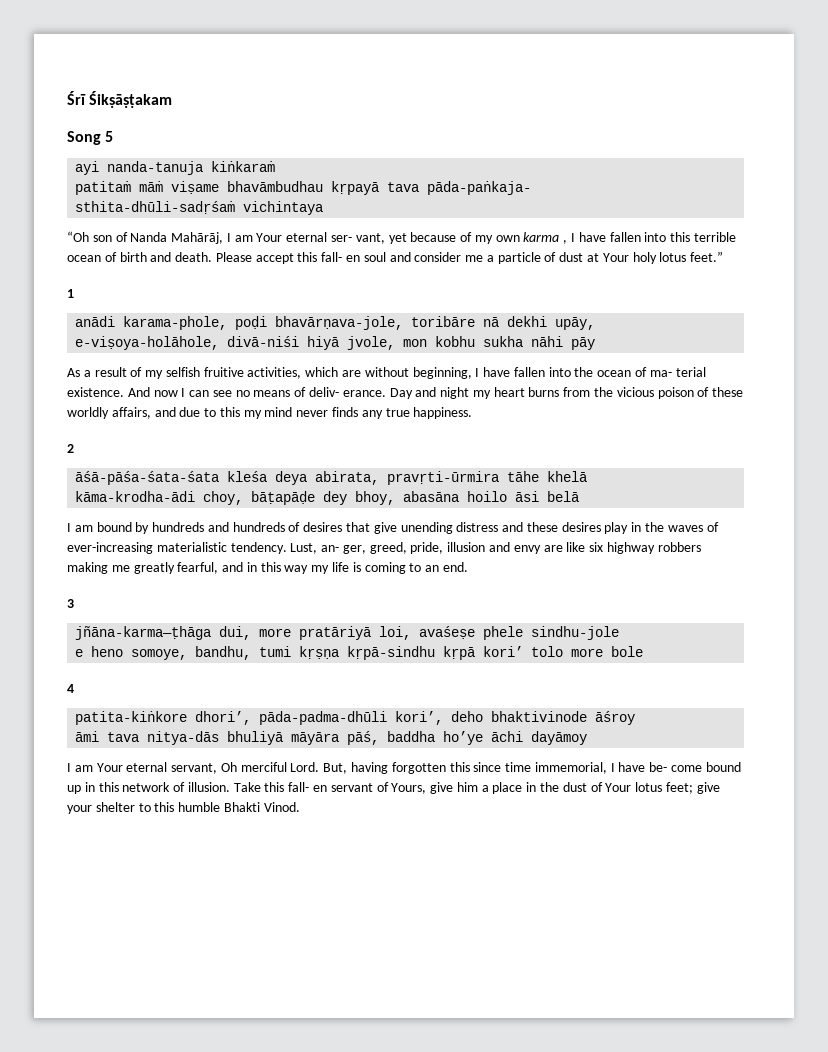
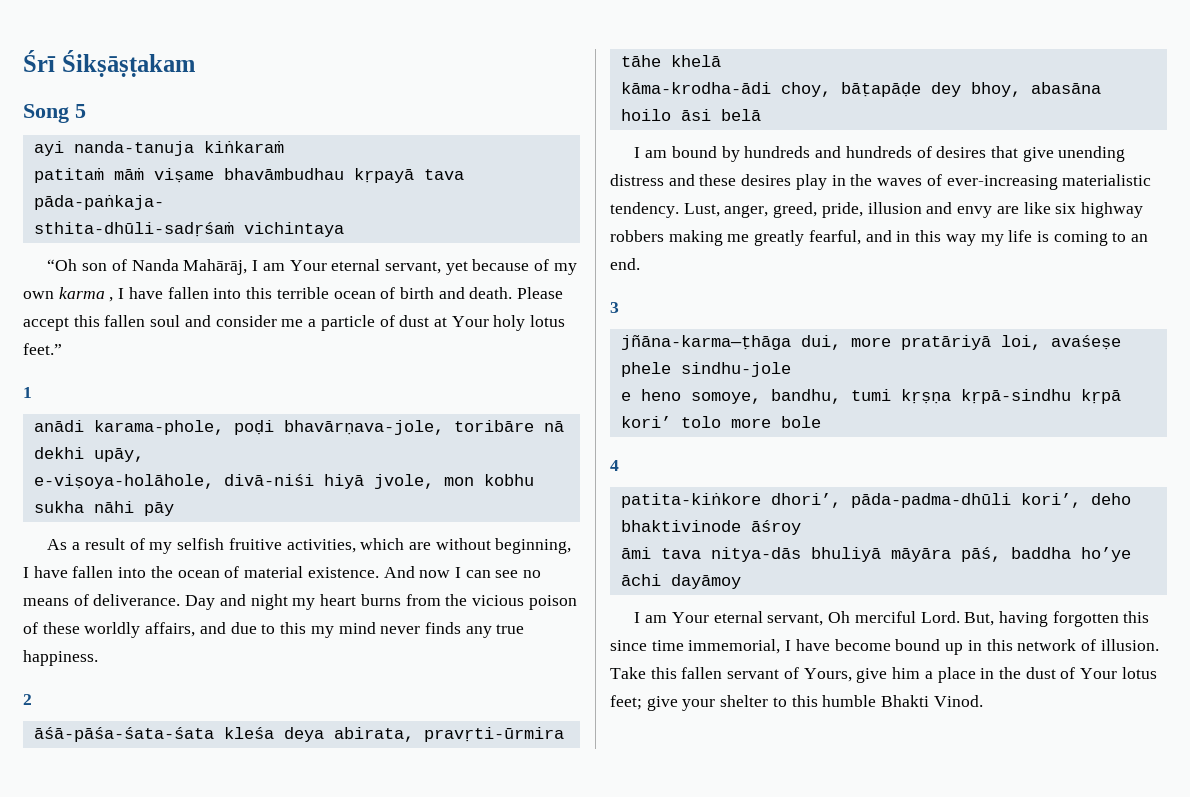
[331,233,385,244] ser- vant, -> [384,261,441,274] servant,
[321,252,361,262] fall- en -> [104,315,146,327] fallen
[649,367,706,377] ma- terial -> [244,566,304,578] material
[309,387,386,397] deliv- erance. -> [93,594,181,606] deliverance.
[321,545,366,554] an- ger, -> [724,205,769,218] anger,
[649,762,703,772] be- come -> [834,639,891,651] become
[288,782,328,792] fall- en -> [681,667,723,679] fallen

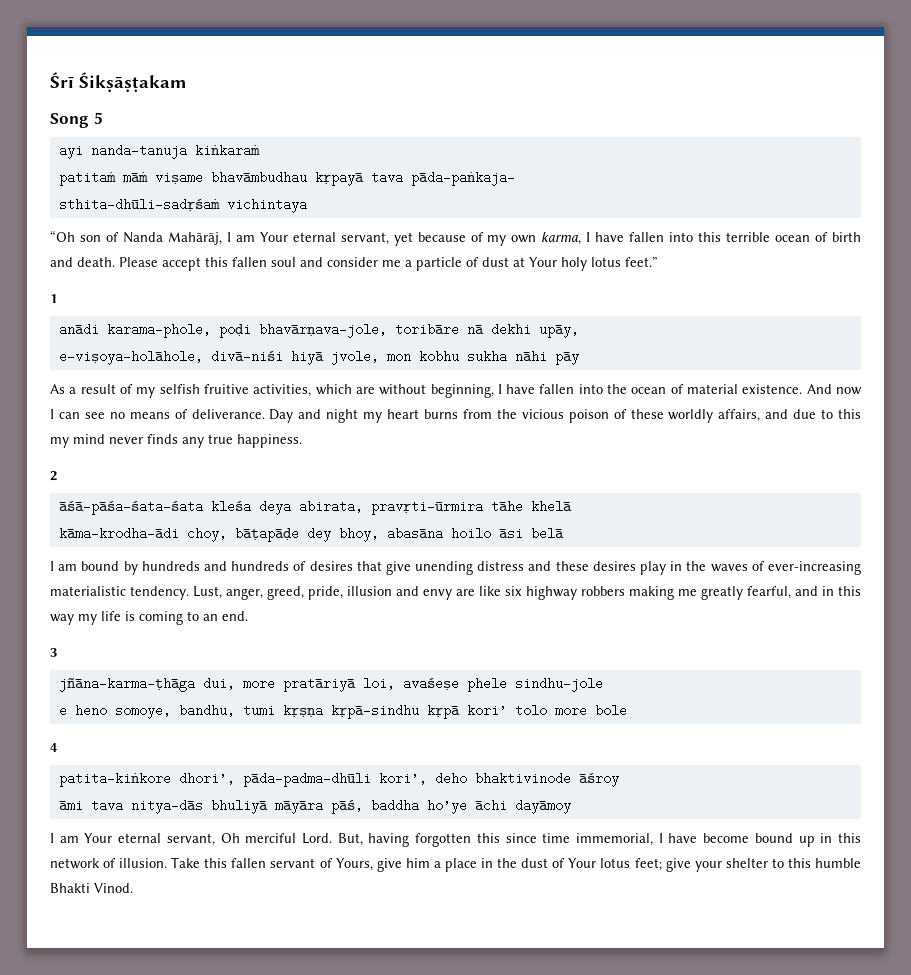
[58,287,114,302] karma , -> [541,232,582,245] karma,

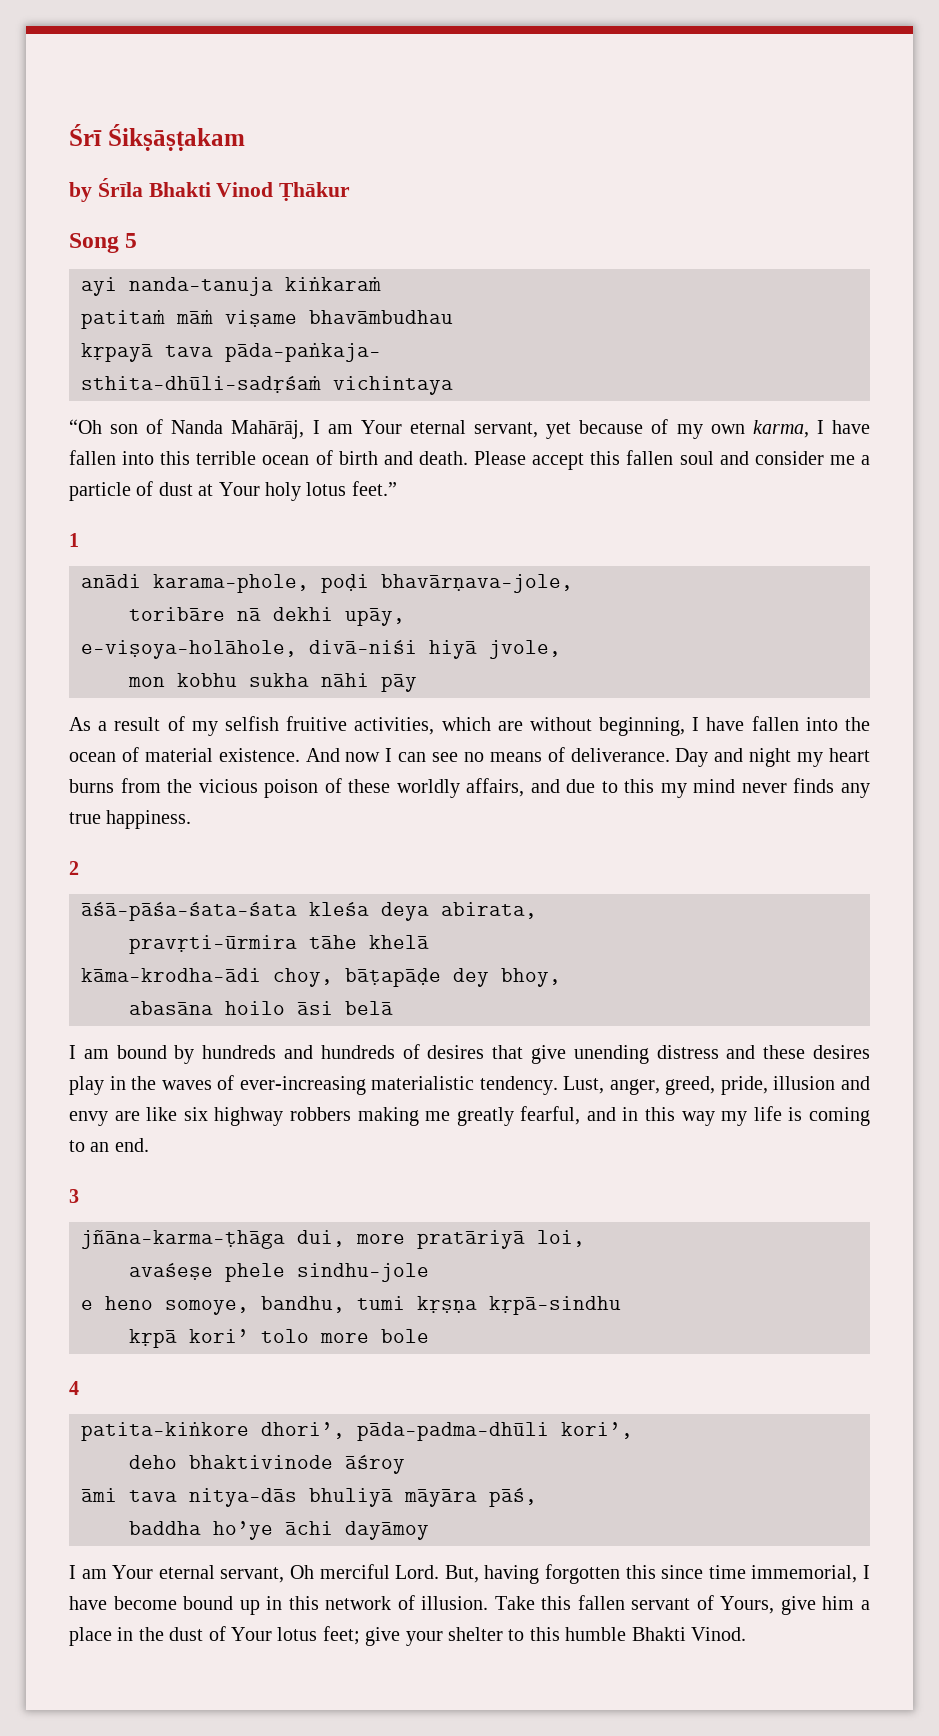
(187, 82) none -> [69,178,351,202] // by Śrīla Bhakti Vinod Ṭhākur
(307, 177) none -> (453, 317) //
(387, 330) none -> (573, 583) //
(379, 357) none -> (561, 649) //
(363, 506) none -> (537, 910) //
(379, 534) none -> (561, 977) //
(395, 683) none -> (585, 1238) //
(419, 711) none -> (621, 1305) //
(427, 778) none -> (633, 1430) //
(363, 806) none -> (537, 1497) //

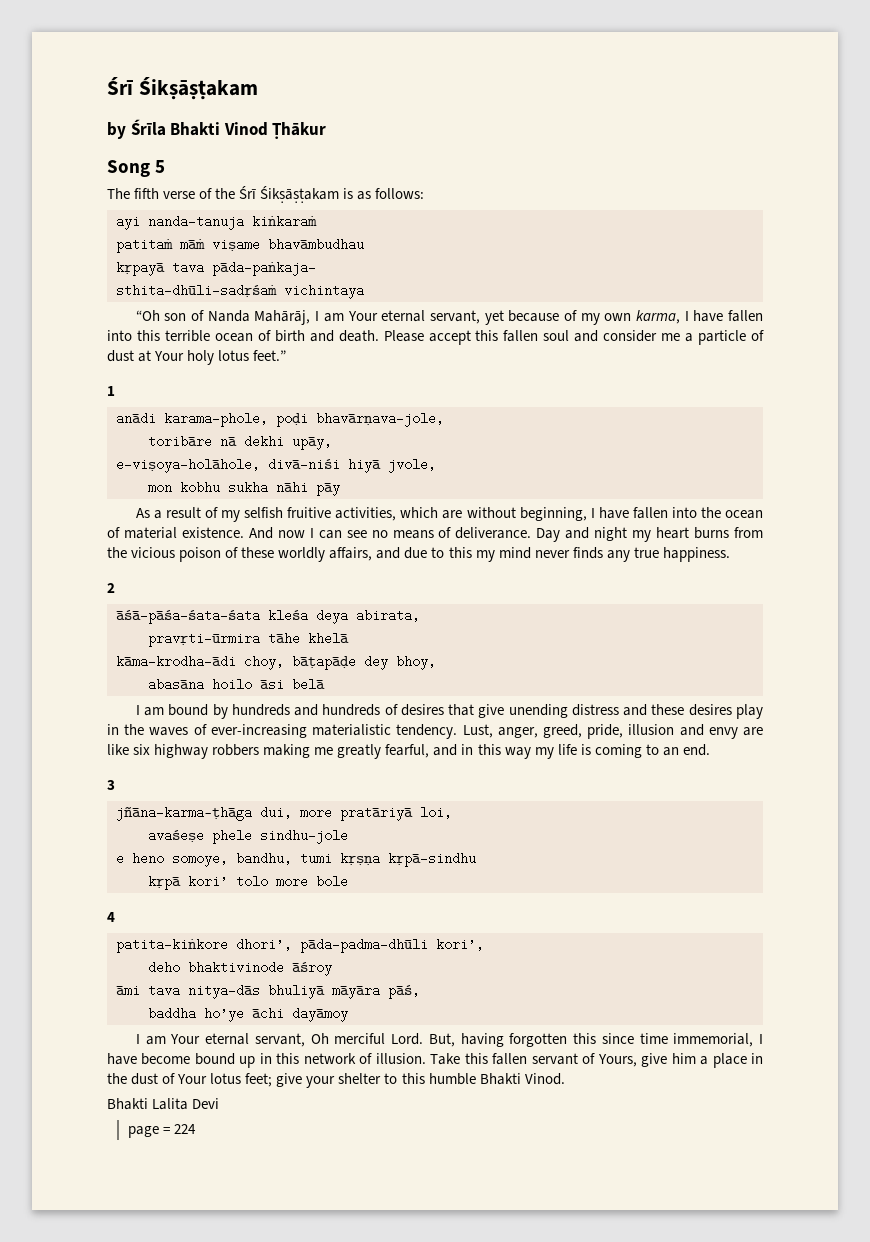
(138, 240) none -> [107,186,425,203] // The fifth verse of the Śrī Śikṣāṣṭakam is as follows:
(746, 1634) none -> [107,1098,220,1110] [127,1124,196,1138] // Bhakti Lalita Devi // page = 224

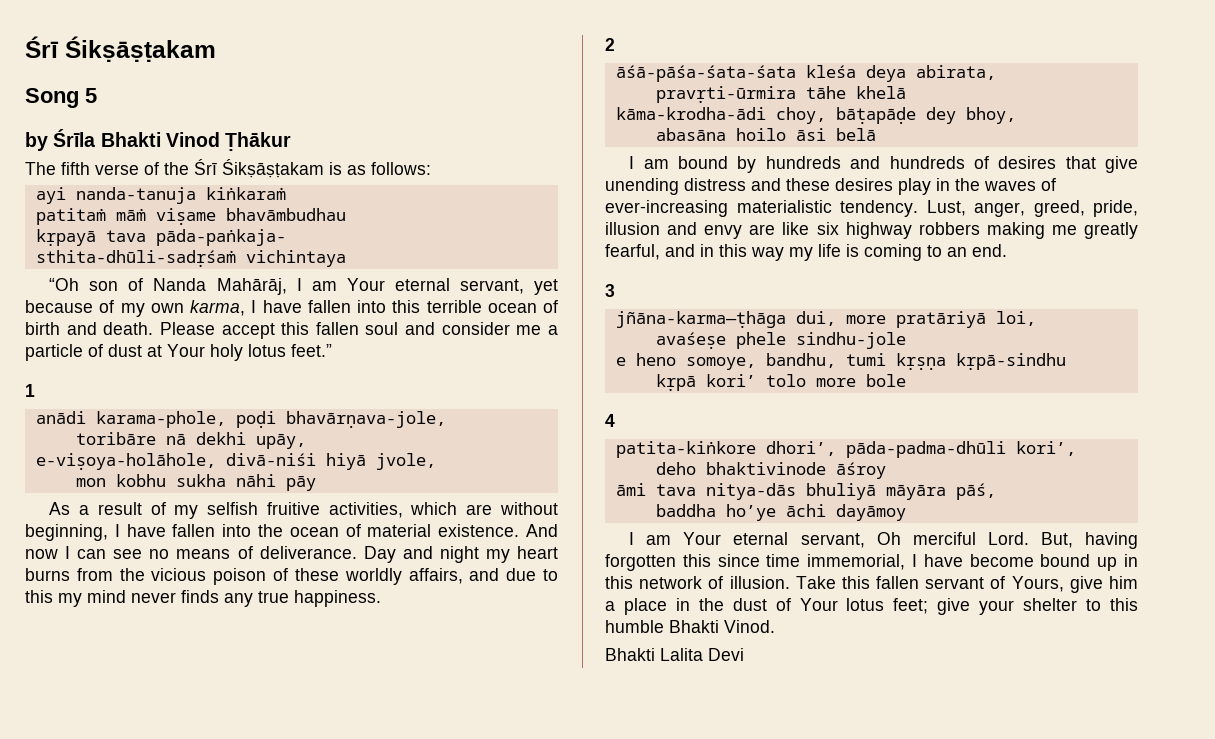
[107,77,258,100] Śrī Śikṣāṣṭakam -> [25,36,216,62] [25,88,97,108] Śrī Śikṣāṣṭakam // Song 5
[107,160,166,177] // Song 5 -> (292, 141) none
[127,1124,196,1138] // page = 224 -> (744, 654) none

